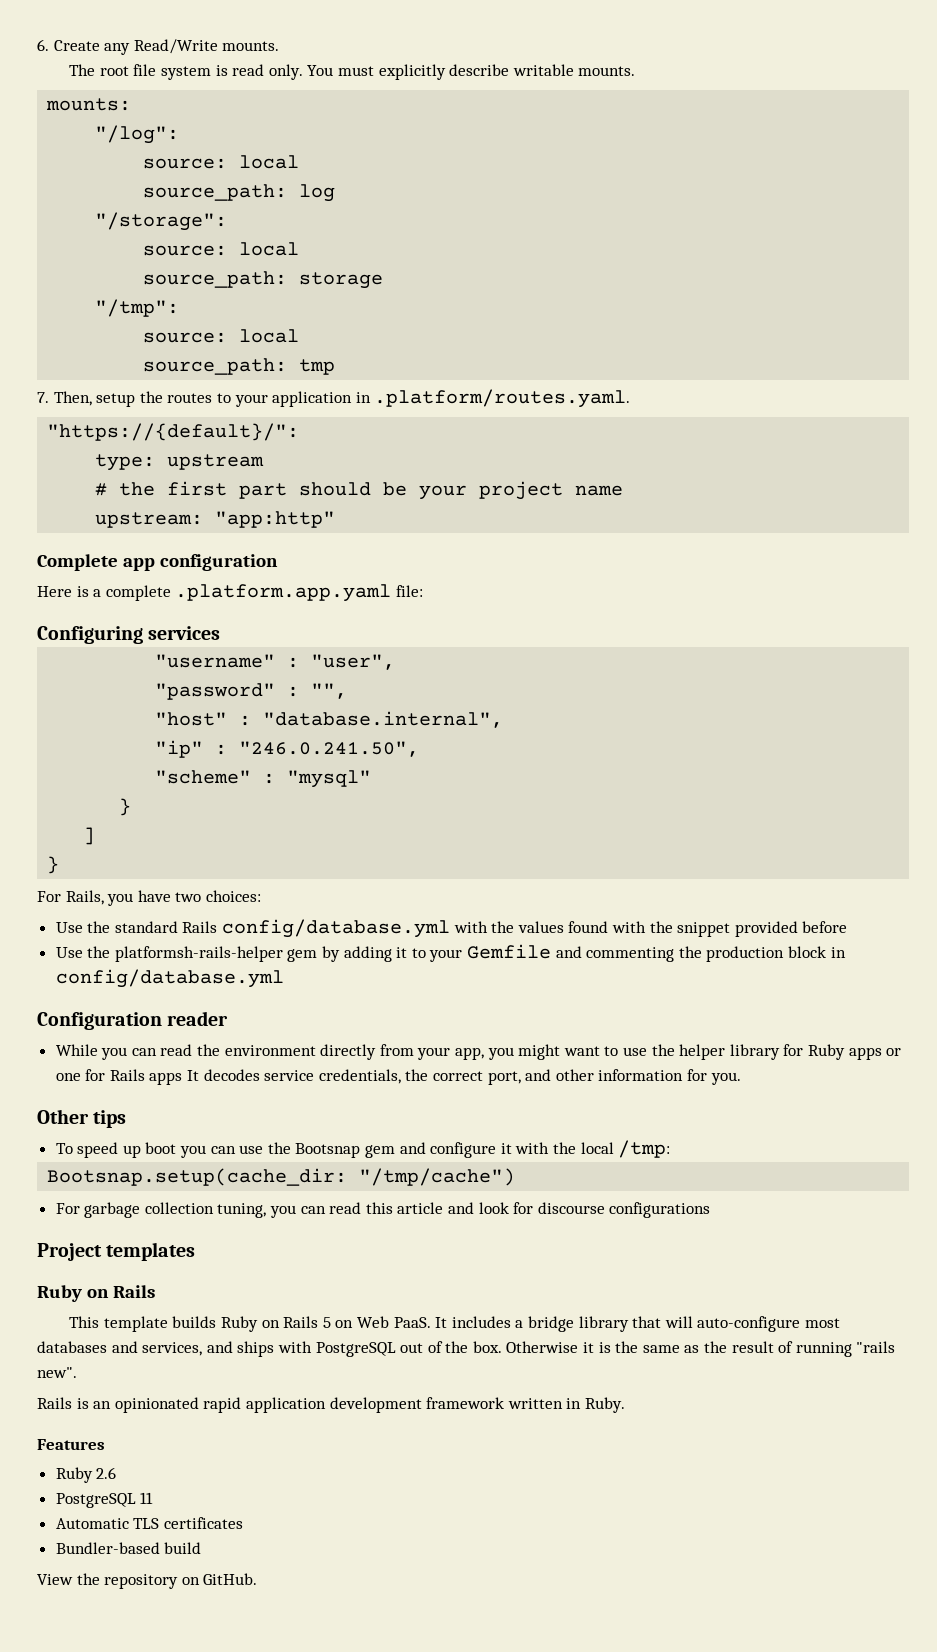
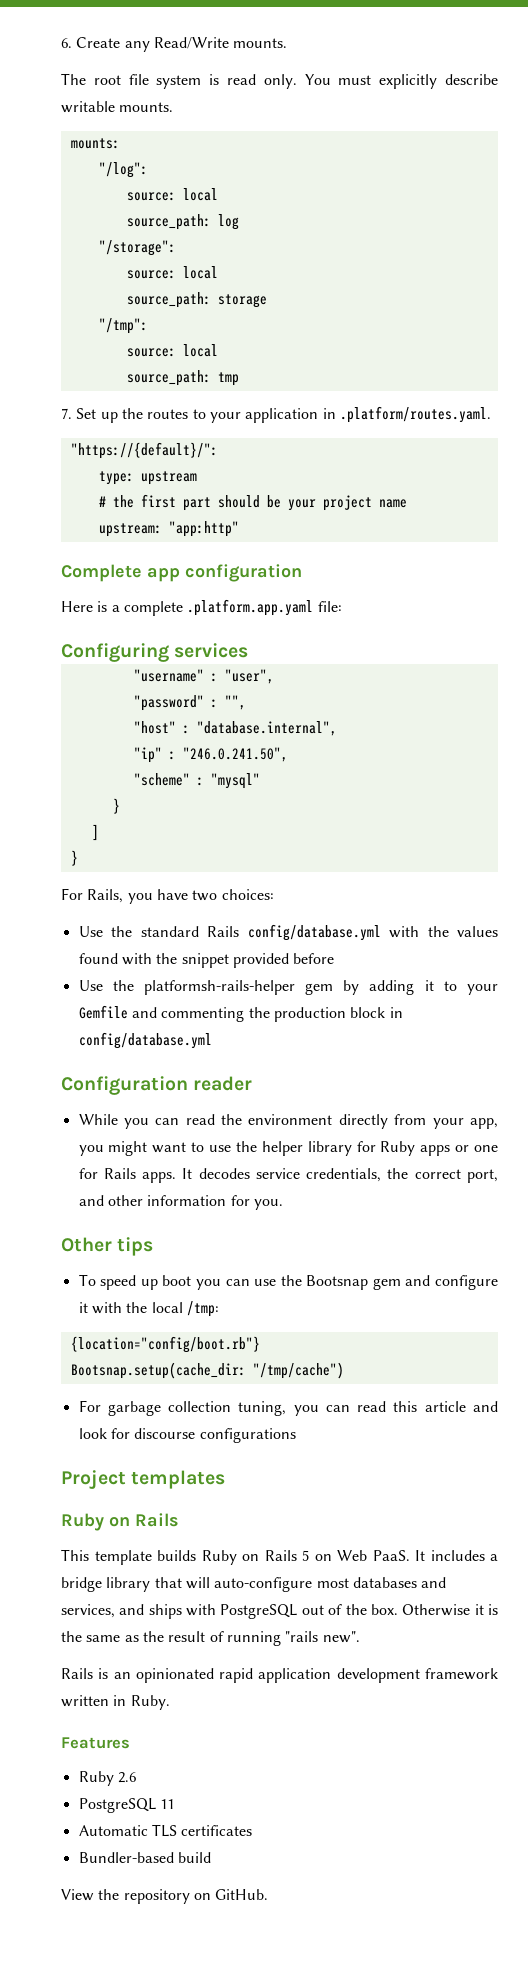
[53,391,136,407] Then, setup -> [76,408,118,423] Set up
[149,1072,183,1085] apps -> [142,1172,177,1183] apps.
(671, 1149) none -> [70,1336,260,1353] // {location="config/boot.rb"}

